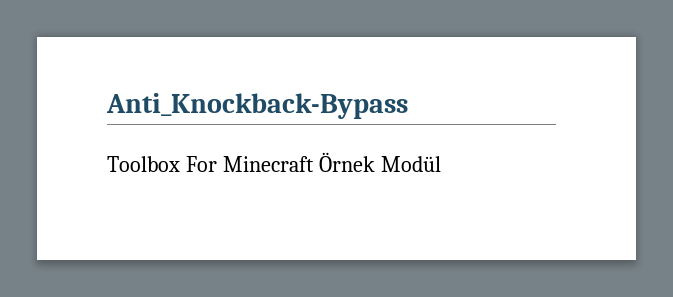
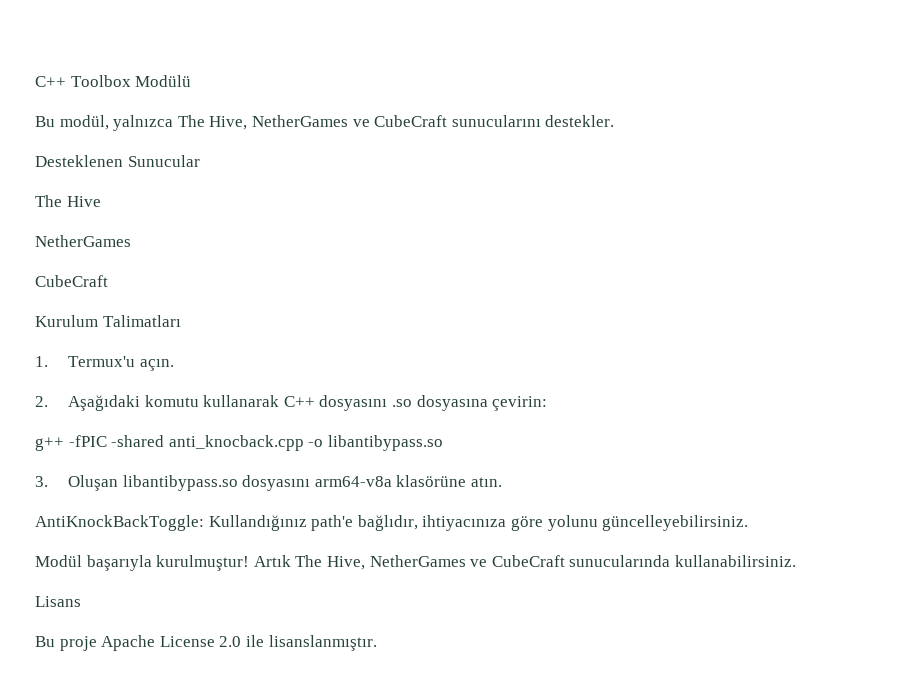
[106,93,408,119] [107,152,441,172] Anti_Knockback-Bypass // Toolbox For Minecraft Örnek Modül -> [35,75,192,87] [35,115,615,131] [35,155,200,167] [35,195,101,207] [35,235,131,247] [35,275,108,287] [35,315,181,327] [35,356,174,371] [35,395,548,411] [35,435,443,451] [35,475,502,491] [35,515,749,531] [35,555,796,571] [35,596,81,607] [35,635,377,651] C++ Toolbox Modülü // Bu modül, yalnızca The Hive, NetherGames ve CubeCraft sunucularını destekler. // Desteklenen Sunucular // The Hive // NetherGames // CubeCraft // Kurulum Talimatları // 1. Termux'u açın. // 2. Aşağıdaki komutu kullanarak C++ dosyasını .so dosyasına çevirin: // g++ -fPIC -shared anti_knocback.cpp -o libantibypass.so // 3. Oluşan libantibypass.so dosyasını arm64-v8a klasörüne atın. // AntiKnockBackToggle: Kullandığınız path'e bağlıdır, ihtiyacınıza göre yolunu güncelleyebilirsiniz. // Modül başarıyla kurulmuştur! Artık The Hive, NetherGames ve CubeCraft sunucularında kullanabilirsiniz. // Lisans // Bu proje Apache License 2.0 ile lisanslanmıştır.

